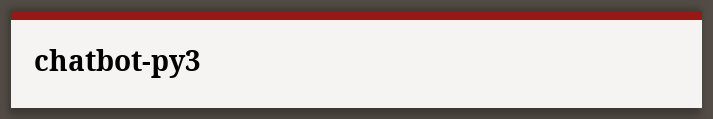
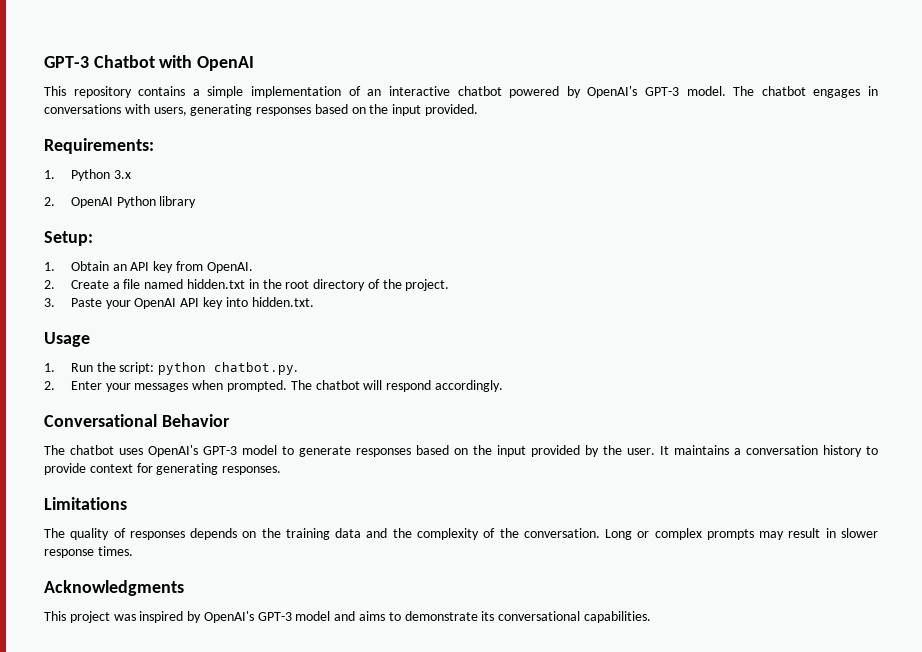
[34,49,201,78] chatbot-py3 -> [44,55,255,71] [44,86,878,98] [44,104,479,116] [44,138,154,154] [44,169,131,181] [44,196,197,208] [44,231,93,246] [44,261,253,273] [44,279,450,291] [44,297,314,309] [44,332,90,347] [44,362,299,375] [44,380,503,392] [44,414,230,427] [44,445,878,457] [44,463,282,475] [44,497,127,510] [44,528,878,540] [44,546,133,558] [44,580,184,596] [44,611,651,623] GPT-3 Chatbot with OpenAI // This repository contains a simple implementation of an interactive chatbot powered by OpenAI's GPT-3 model. The chatbot engages in conversations with users, generating responses based on the input provided. // Requirements: // 1. Python 3.x // 2. OpenAI Python library // Setup: // 1. Obtain an API key from OpenAI. // 2. Create a file named hidden.txt in the root directory of the project. // 3. Paste your OpenAI API key into hidden.txt. // Usage // 1. Run the script: python chatbot.py. // 2. Enter your messages when prompted. The chatbot will respond accordingly. // Conversational Behavior // The chatbot uses OpenAI's GPT-3 model to generate responses based on the input provided by the user. It maintains a conversation history to provide context for generating responses. // Limitations // The quality of responses depends on the training data and the complexity of the conversation. Long or complex prompts may result in slower response times. // Acknowledgments // This project was inspired by OpenAI's GPT-3 model and aims to demonstrate its conversational capabilities.

